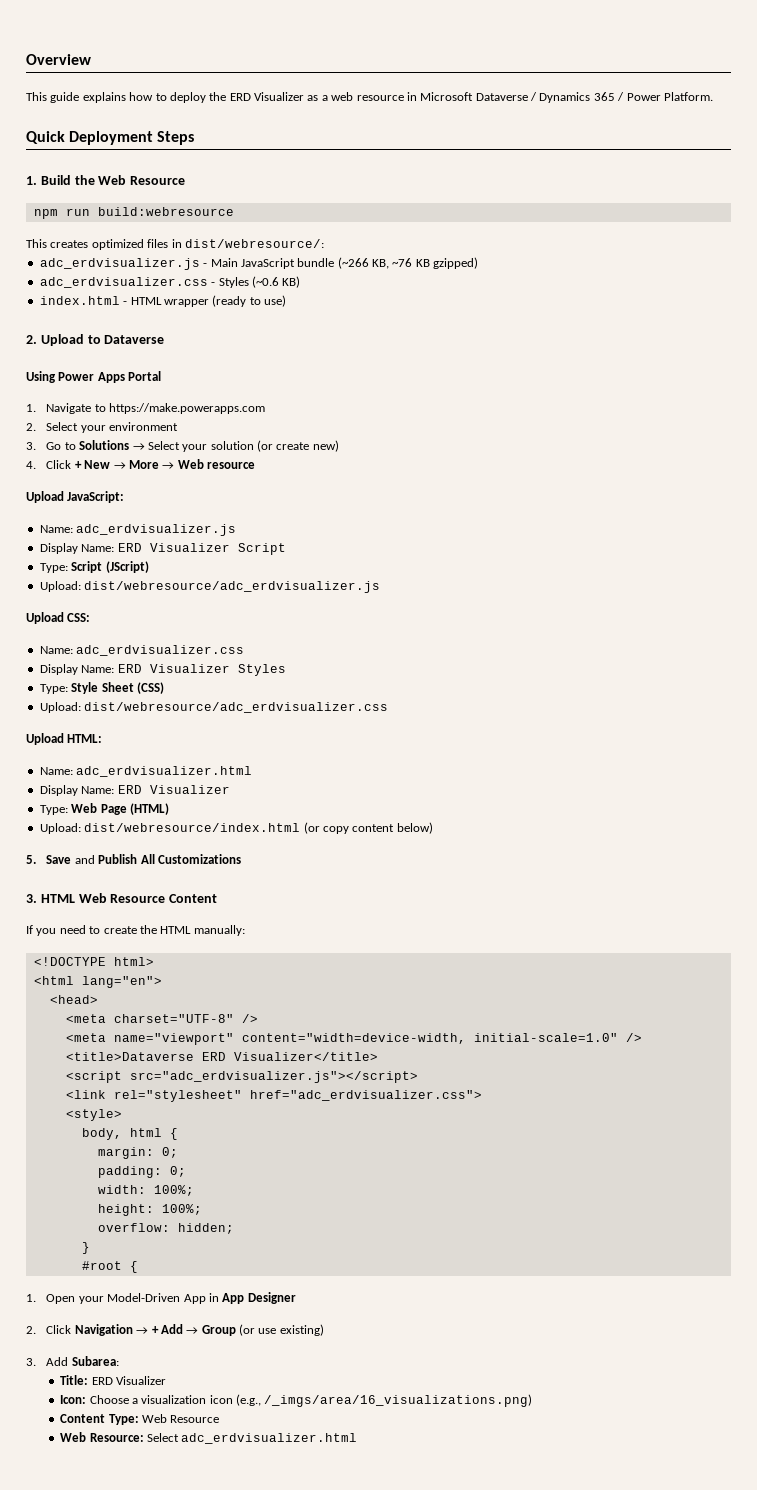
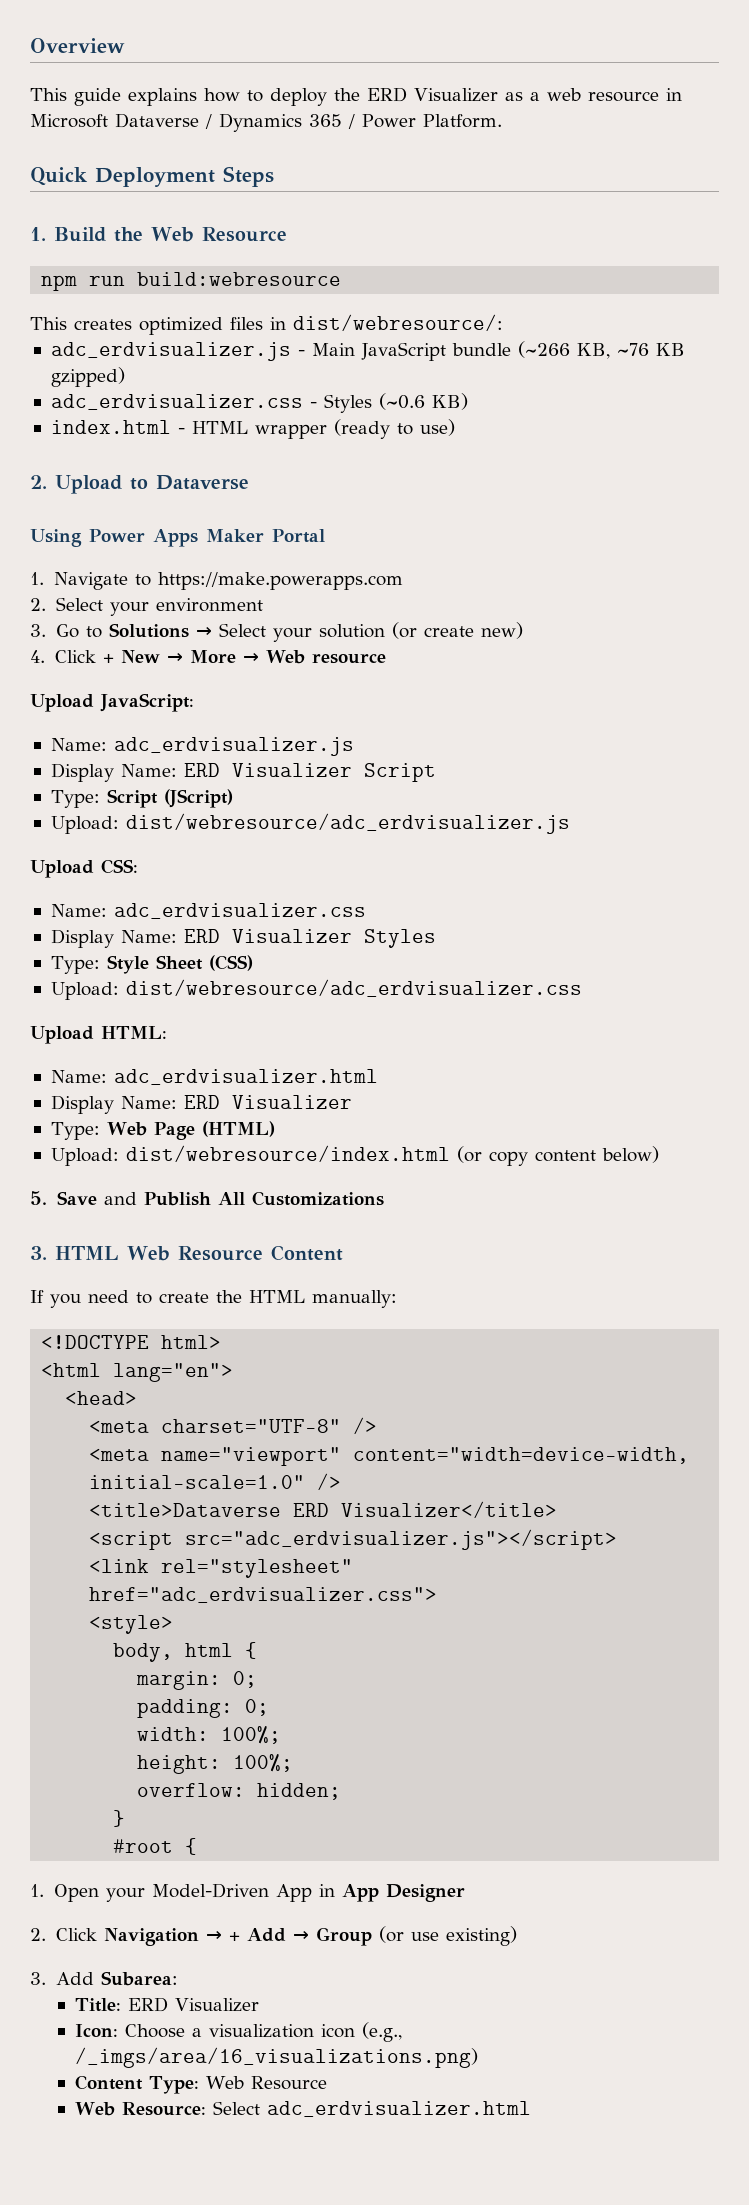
(125, 377) none -> [206,529,264,542] Maker

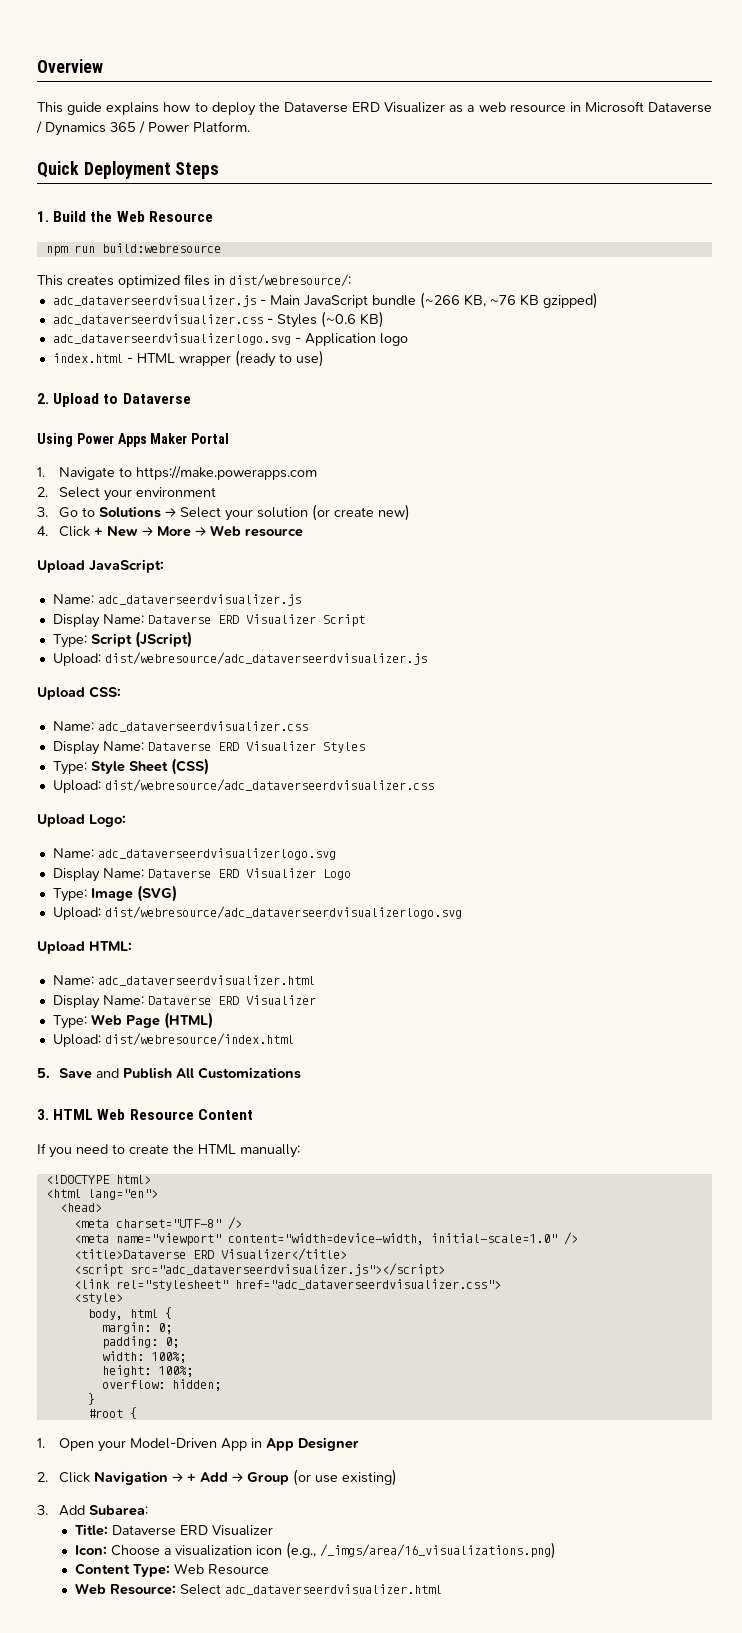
(360, 94) none -> [283,102,348,113] Dataverse
[50,342,291,361] adc_erdvisualizer.js -> [52,295,256,307] adc_dataverseerdvisualizer.js
[50,394,303,410] adc_erdvisualizer.css -> [52,314,263,325] adc_dataverseerdvisualizer.css
(468, 401) none -> [52,333,408,346] // adc_dataverseerdvisualizerlogo.svg - Application logo
[113,737,354,756] [50,763,177,782] adc_erdvisualizer.js // Display Name: -> [97,594,301,606] [52,614,211,628] adc_dataverseerdvisualizer.js // Display Name: Dataverse
[125,813,570,834] dist/webresource/adc_erdvisualizer.js -> [104,652,427,665] dist/webresource/adc_dataverseerdvisualizer.js
[113,903,366,919] [50,929,177,948] adc_erdvisualizer.css // Display Name: -> [97,721,308,732] [52,741,211,755] adc_dataverseerdvisualizer.css // Display Name: Dataverse
[125,979,582,997] dist/webresource/adc_erdvisualizer.css -> [104,779,434,792] [37,814,126,827] [52,848,336,860] [52,868,351,882] [52,885,177,902] [52,906,462,920] dist/webresource/adc_dataverseerdvisualizer.css // Upload Logo: // Name: adc_dataverseerdvisualizerlogo.svg // Display Name: Dataverse ERD Visualizer Logo // Type: Image (SVG) // Upload: dist/webresource/adc_dataverseerdvisualizerlogo.svg
[113,1069,378,1085] [50,1095,177,1114] adc_erdvisualizer.html // Display Name: -> [97,975,315,986] [52,995,211,1009] adc_dataverseerdvisualizer.html // Display Name: Dataverse
[456,1146,659,1166] (or copy content below) -> (294, 1039) none
[185,1529,618,1550] src="adc_erdvisualizer.js"></script> -> [129,1263,445,1277] src="adc_dataverseerdvisualizer.js"></script>
[89,1587,438,1603] href="adc_erdvisualizer.css"> -> [234,1279,501,1290] href="adc_dataverseerdvisualizer.css">
(121, 2005) none -> [111,1525,176,1536] Dataverse
[266,2101,531,2117] adc_erdvisualizer.html -> [224,1584,442,1595] adc_dataverseerdvisualizer.html

